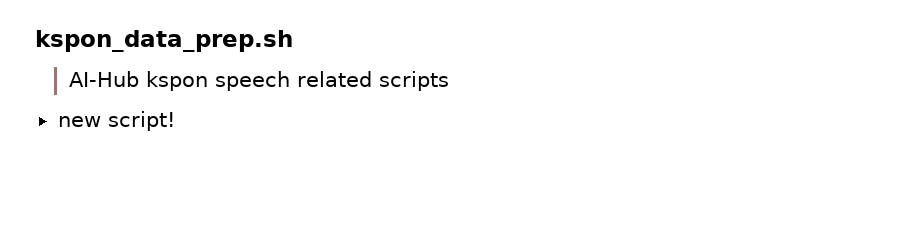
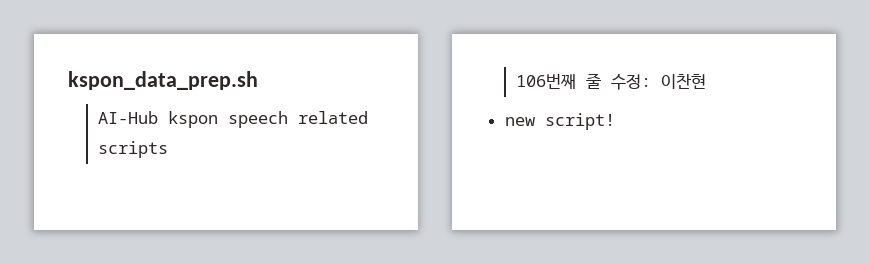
(449, 81) none -> [515,73,706,90] // 106번째 줄 수정: 이찬현

